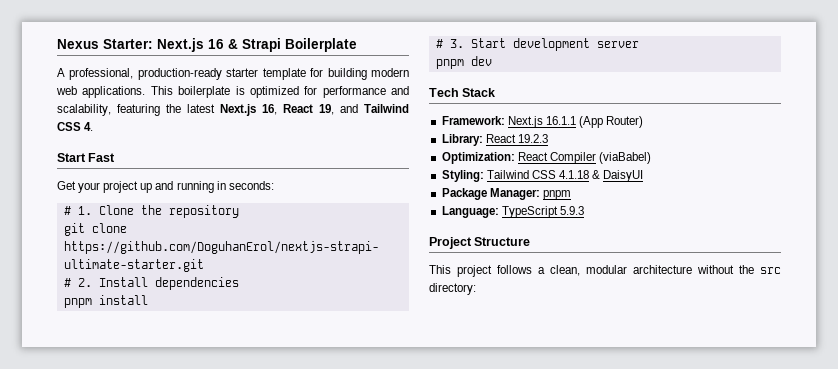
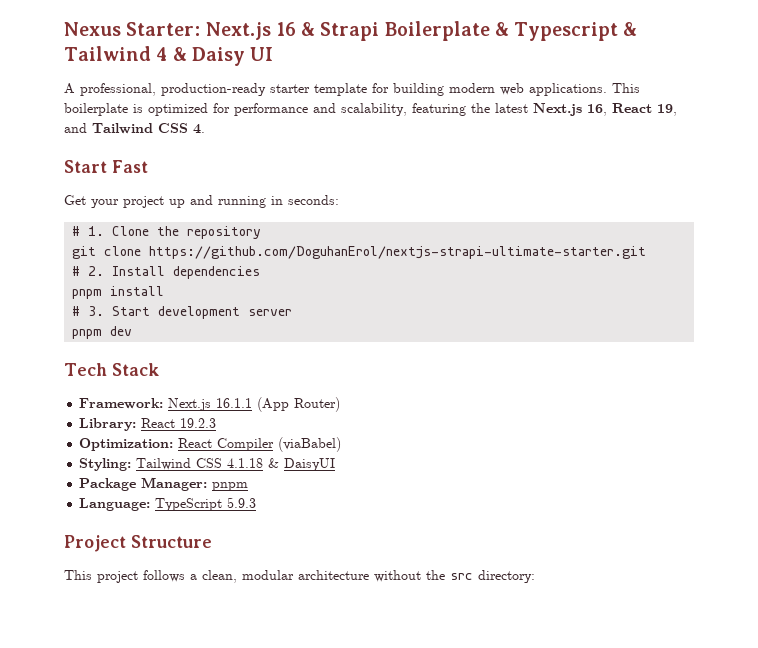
(357, 45) none -> [494,22,638,41] [64,46,274,66] & Typescript & Tailwind 4 & Daisy UI

